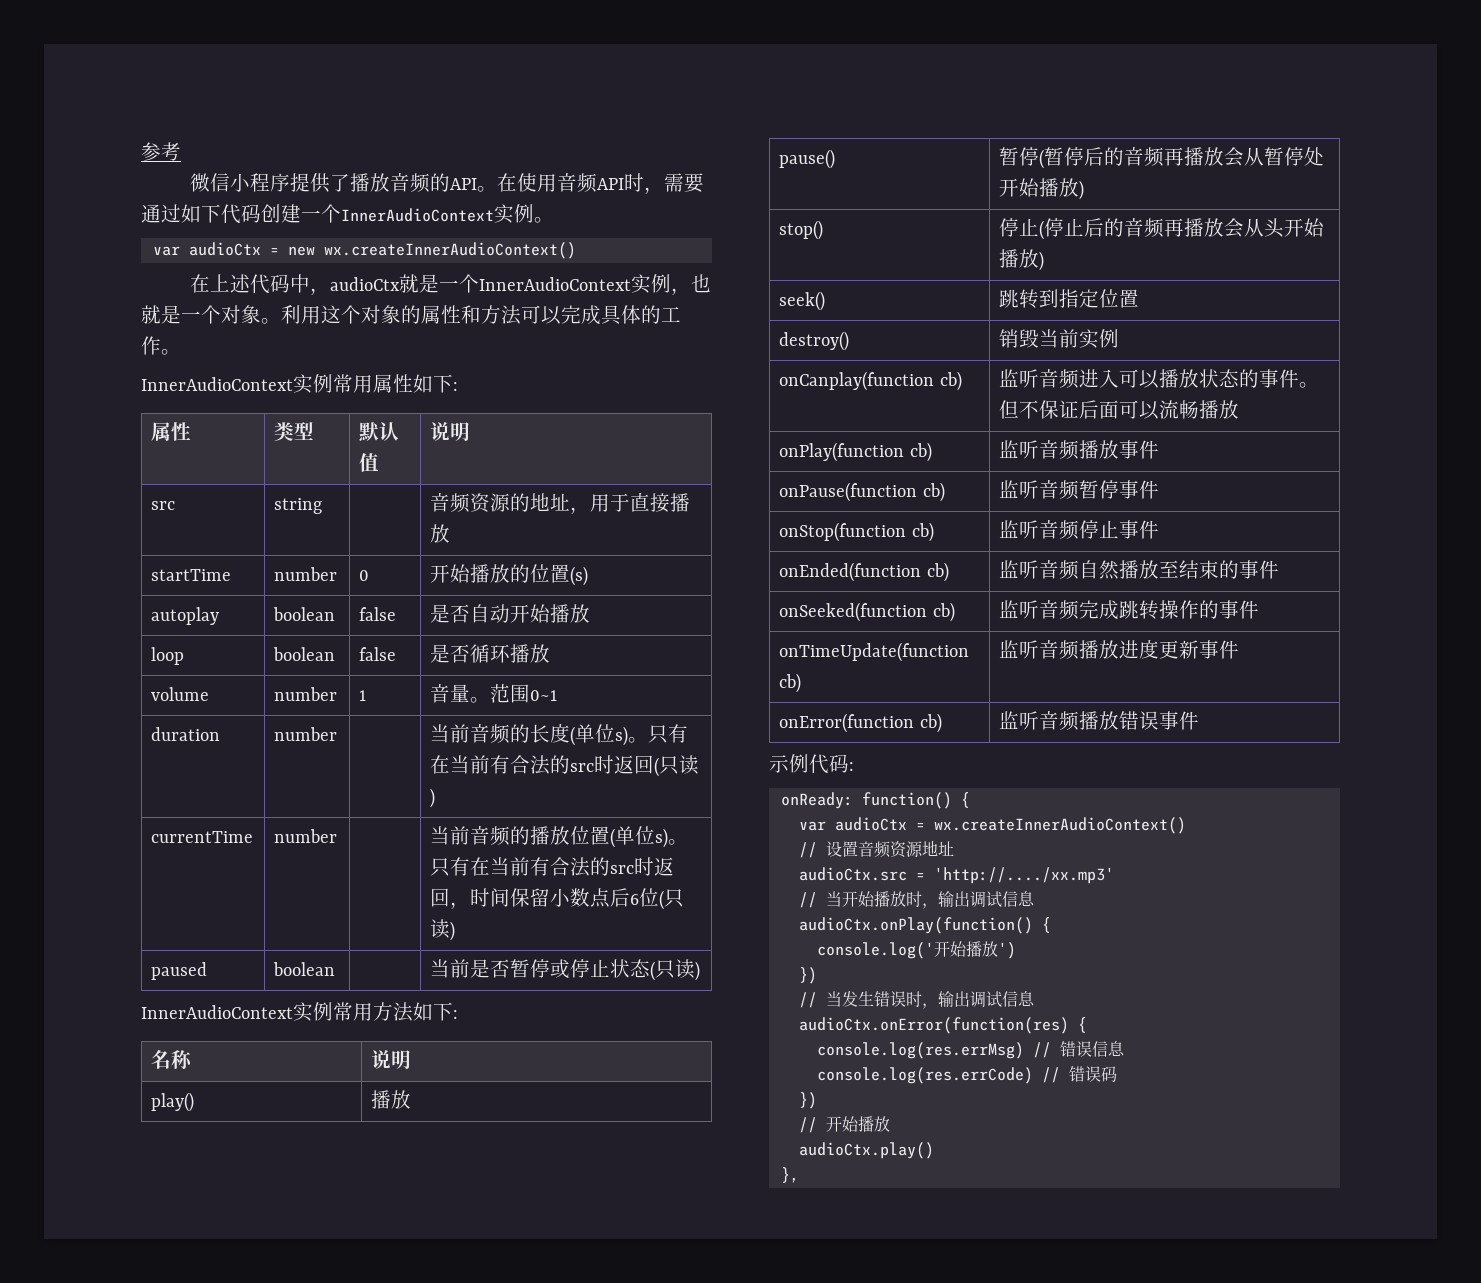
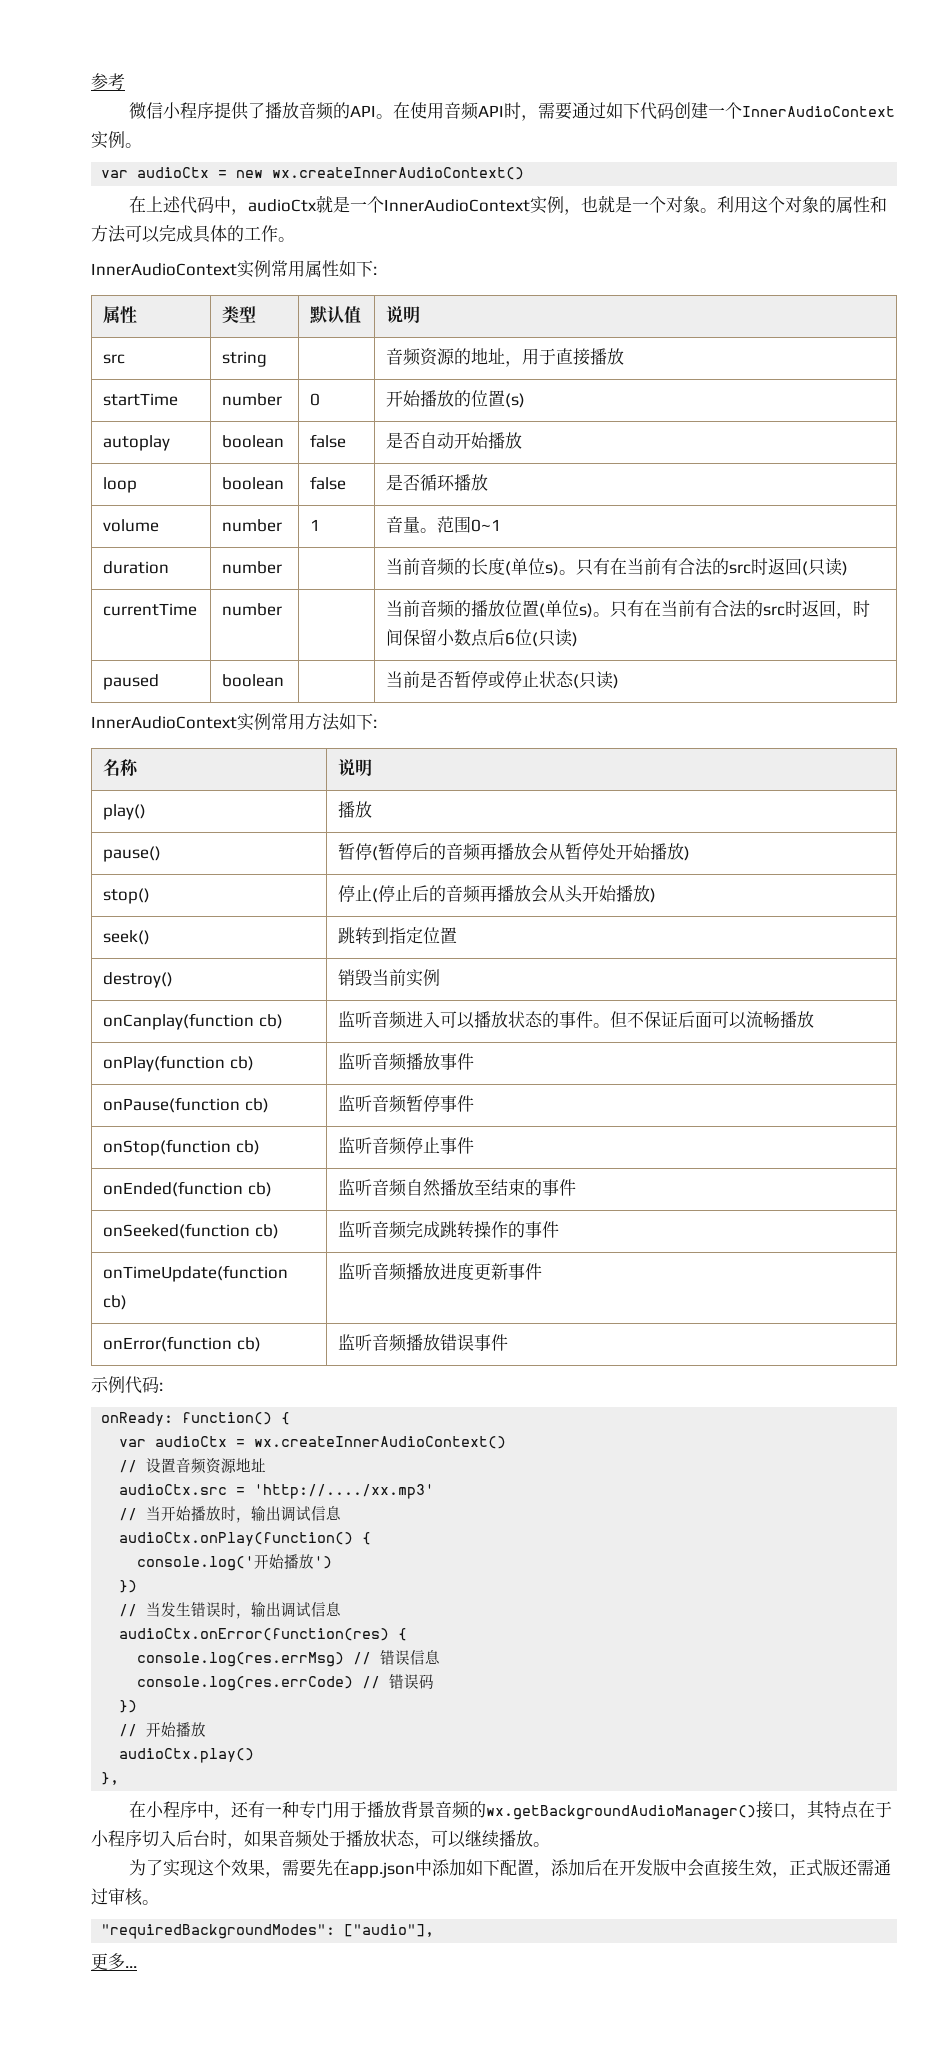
(799, 1175) none -> [128,1800,892,1820] [91,1830,550,1849] [128,1859,891,1878] [91,1888,159,1906] [101,1924,435,1939] [91,1953,137,1970] // 在小程序中，还有一种专门用于播放背景音频的wx.getBackgroundAudioManager()接口，其特点在于小程序切入后台时，如果音频处于播放状态，可以继续播放。 // 为了实现这个效果，需要先在app.json中添加如下配置，添加后在开发版中会直接生效，正式版还需通过审核。 // "requiredBackgroundModes": ["audio"], // 更多...

